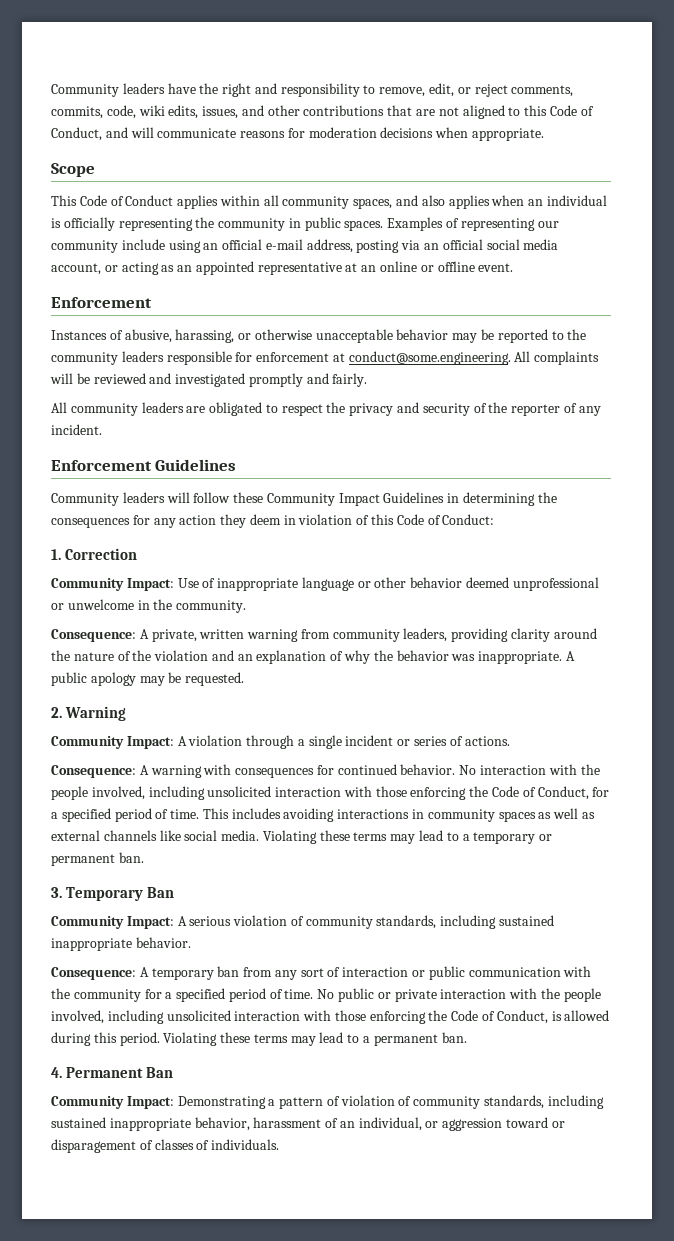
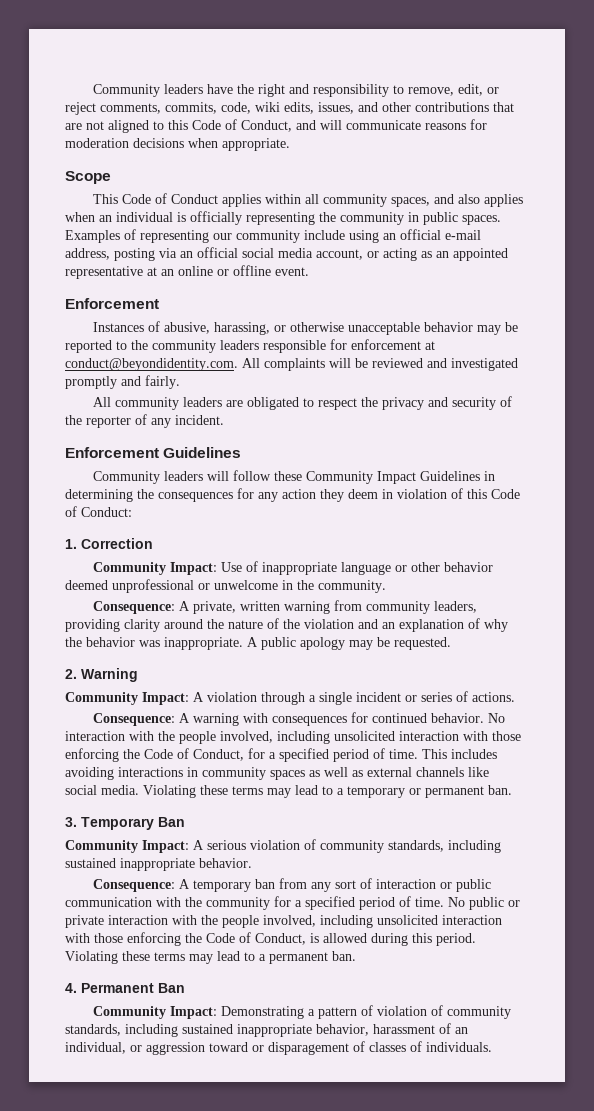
[348,351,511,365] conduct@some.engineering. -> [65,358,238,371] conduct@beyondidentity.com.

